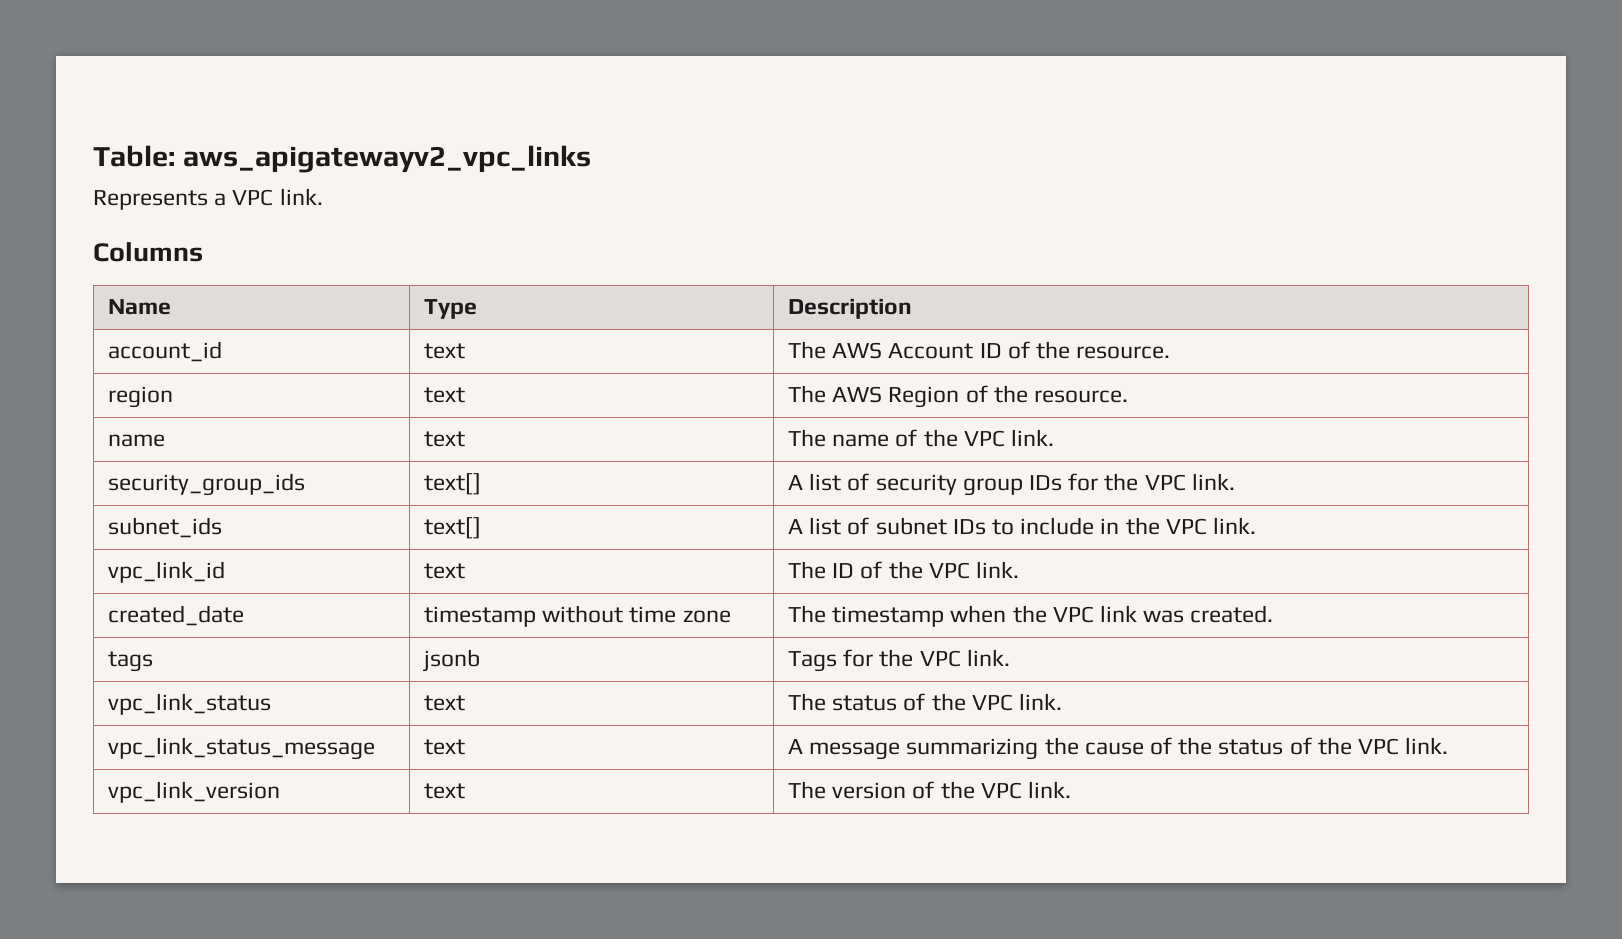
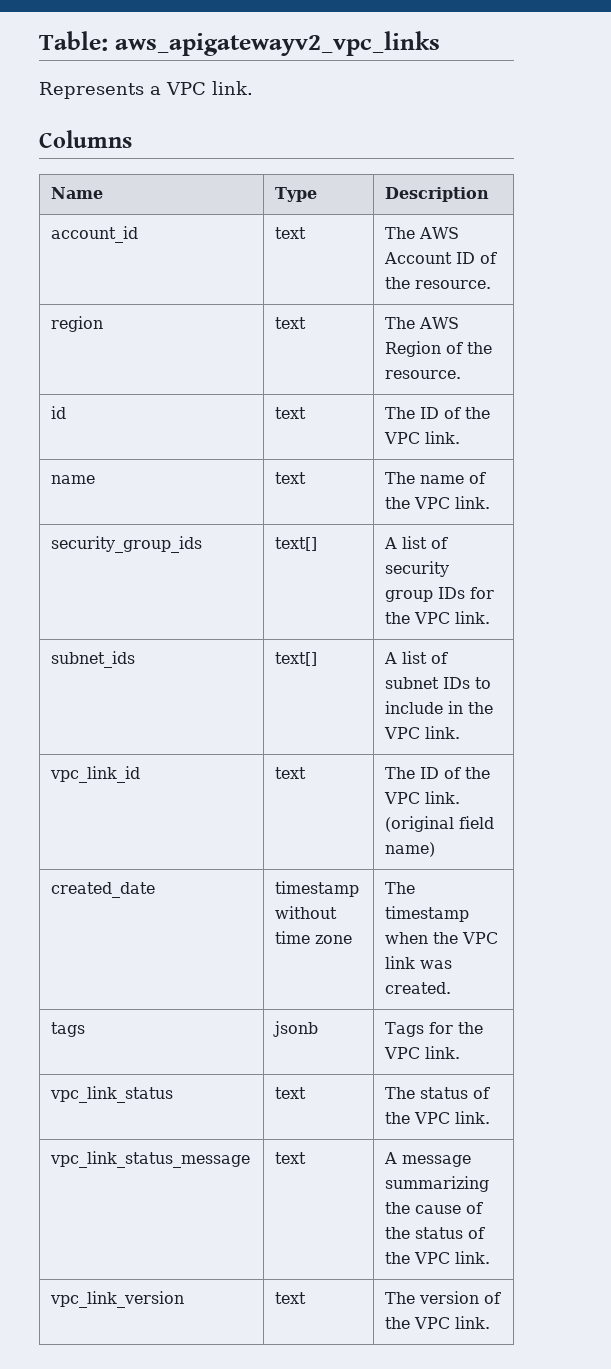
(1128, 396) none -> [51,406,67,419] [275,407,307,419] [385,407,491,419] [384,431,461,444] // id | text | The ID of the VPC link.
(1019, 569) none -> [385,816,495,832] [385,842,436,857] (original field name)

